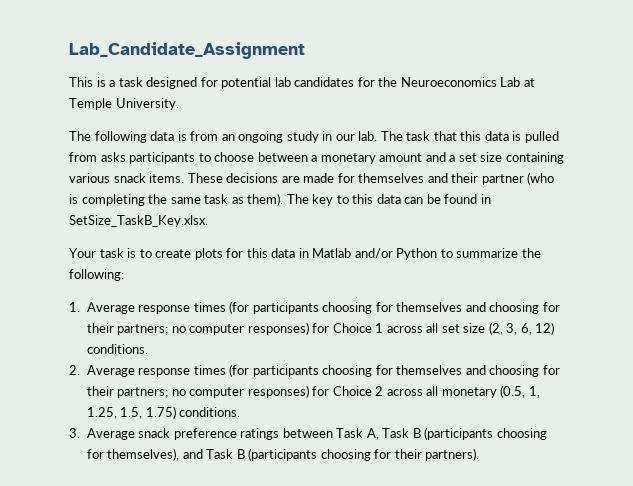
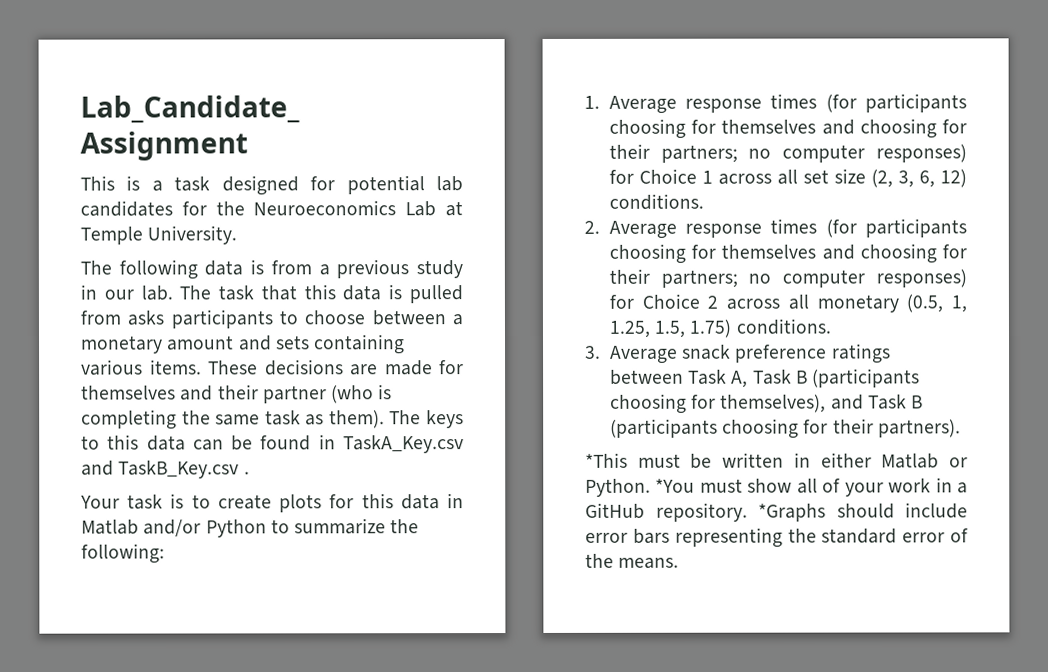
[221,131,284,143] an ongoing -> [318,259,410,279] a previous
[449,152,503,162] a set size -> [274,335,310,350] sets
[113,173,146,183] snack -> (143, 367) none
[312,194,334,206] key -> [425,410,464,429] keys
[69,215,208,227] SetSize_TaskB_Key.xlsx. -> [343,435,464,454] [81,460,250,479] TaskA_Key.csv and TaskB_Key.csv .
(480, 454) none -> [585,452,968,469] [585,477,968,497] [585,502,968,522] [585,527,969,548] [585,553,680,569] // *This must be written in either Matlab or Python. *You must show all of your work in a GitHub repository. *Graphs should include error bars representing the standard error of the means.

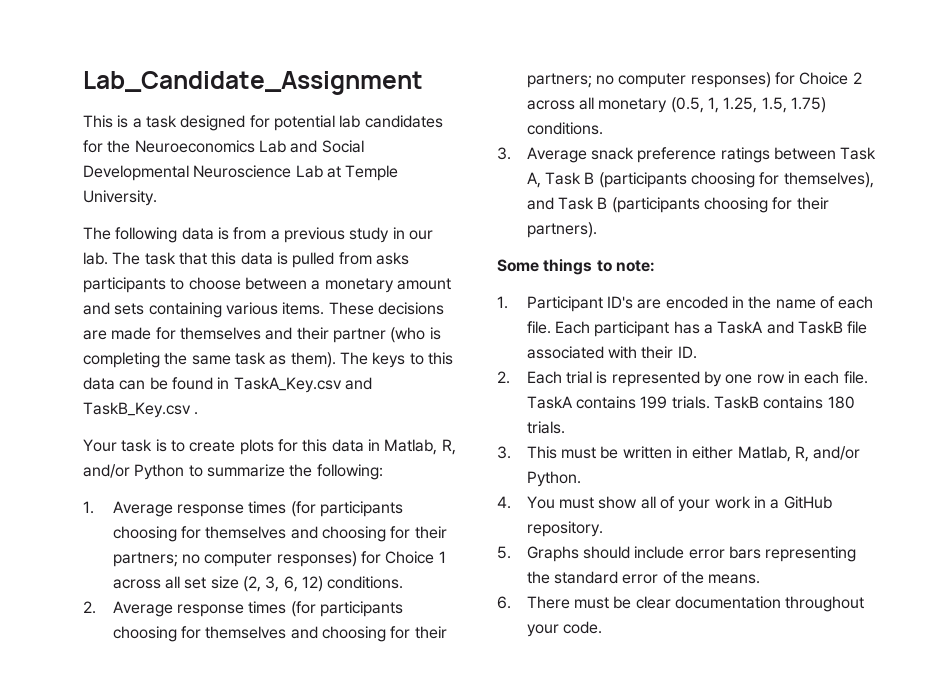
(437, 209) none -> [290,140,364,153] [83,165,323,181] and Social Developmental Neuroscience Lab
[81,519,139,535] Matlab -> [384,439,456,455] Matlab, R,
[585,452,628,468] *This -> [497,259,655,275] [497,296,874,312] [526,321,868,337] [526,346,697,359] [497,371,868,387] [526,396,855,409] [526,421,565,434] [497,446,557,459] Some things to note: // 1. Participant ID's are encoded in the name of each file. Each participant has a TaskA and TaskB file associated with their ID. // 2. Each trial is represented by one row in each file. TaskA contains 199 trials. TaskB contains 180 trials. // 3. This
[881,453,968,469] Matlab or -> [737,446,861,462] Matlab, R, and/or
[655,478,696,493] *You -> [497,496,555,509] // 4. You
[758,503,826,522] *Graphs -> [497,546,579,562] // 5. Graphs
(680, 563) none -> [497,596,865,612] [526,621,603,637] // 6. There must be clear documentation throughout your code.

